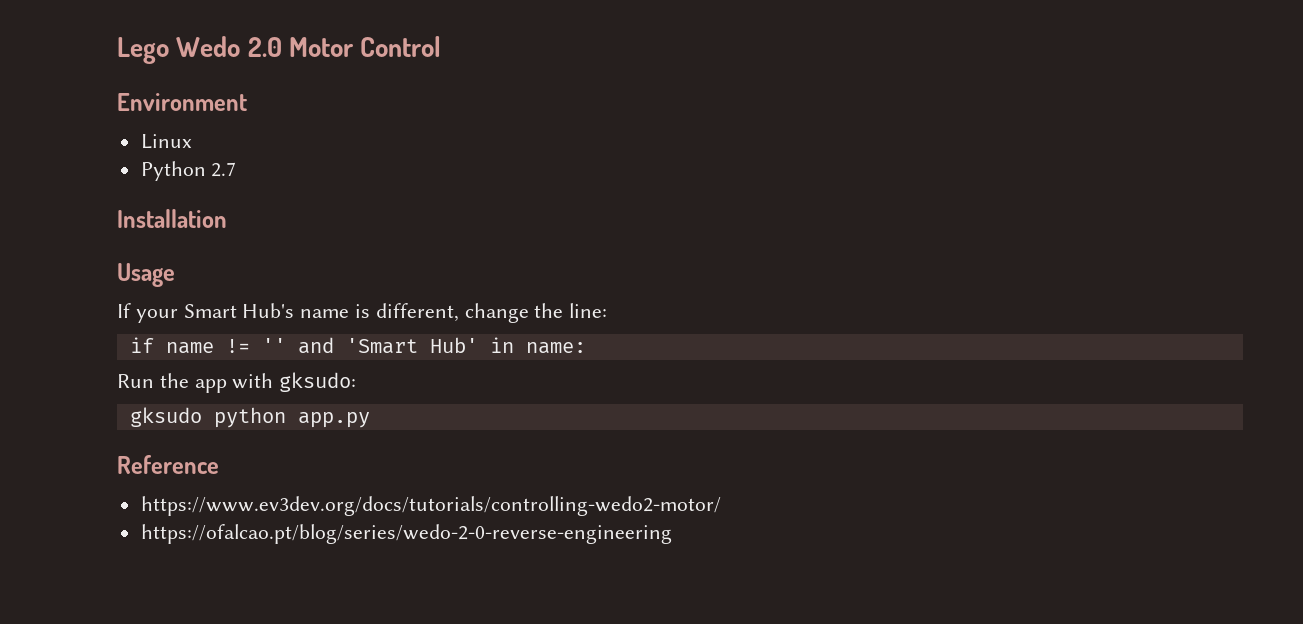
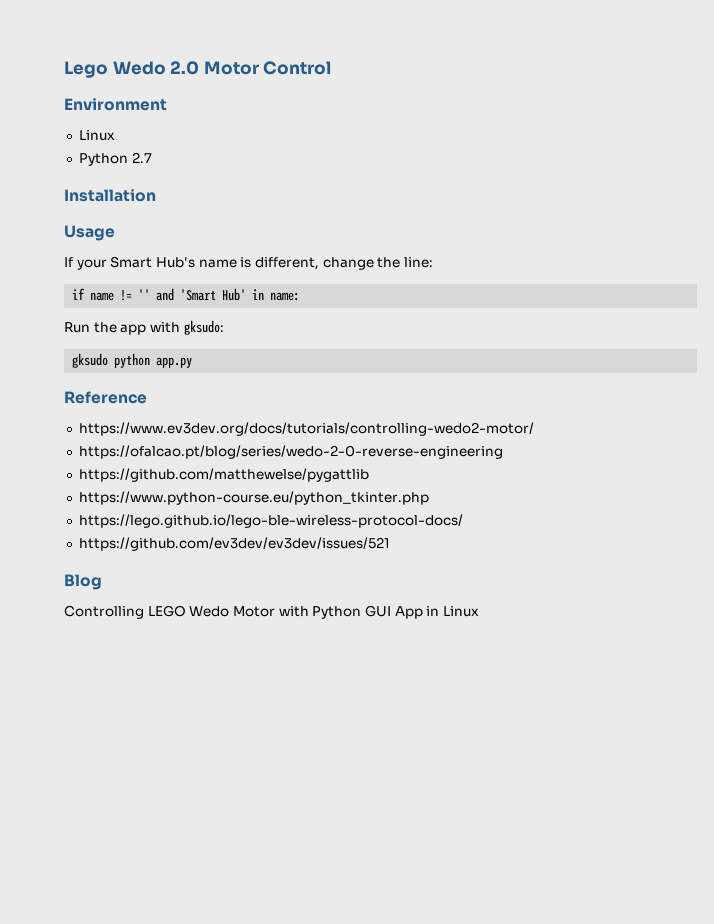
(672, 534) none -> [78,468,369,482] [78,491,429,505] [78,514,463,528] [78,537,390,551] [64,574,102,590] [64,605,479,619] // https://github.com/matthewelse/pygattlib // https://www.python-course.eu/python_tkinter.php // https://lego.github.io/lego-ble-wireless-protocol-docs/ // https://github.com/ev3dev/ev3dev/issues/521 // Blog // Controlling LEGO Wedo Motor with Python GUI App in Linux

